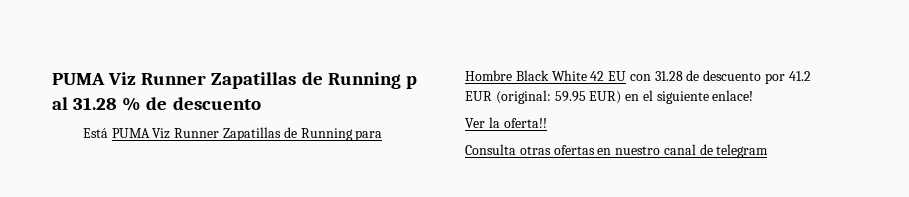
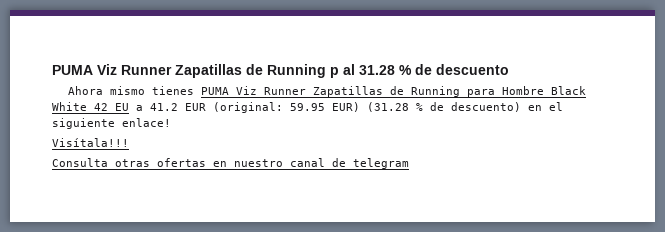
[82,128,108,138] Está -> [68,86,195,95] Ahora mismo tienes
[629,70,786,84] con 31.28 de descuento por -> [136,105,143,111] a
(622, 97) none -> [367,102,521,112] (31.28 % de descuento)
[465,117,547,128] Ver la oferta!! -> [52,138,129,147] Visítala!!!

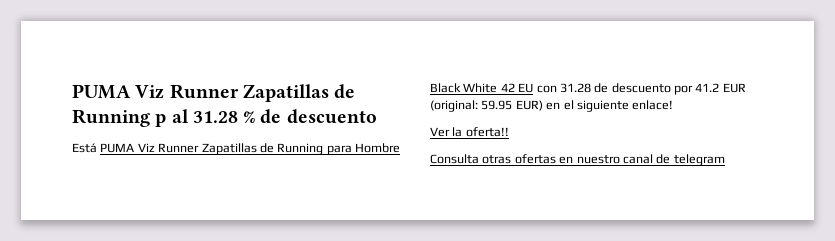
[68,86,195,95] Ahora mismo tienes -> [72,143,97,153] Está
[136,105,143,111] a -> [536,83,693,95] con 31.28 de descuento por
[367,102,521,112] (31.28 % de descuento) -> (543, 105) none
[52,138,129,147] Visítala!!! -> [430,127,509,137] Ver la oferta!!

